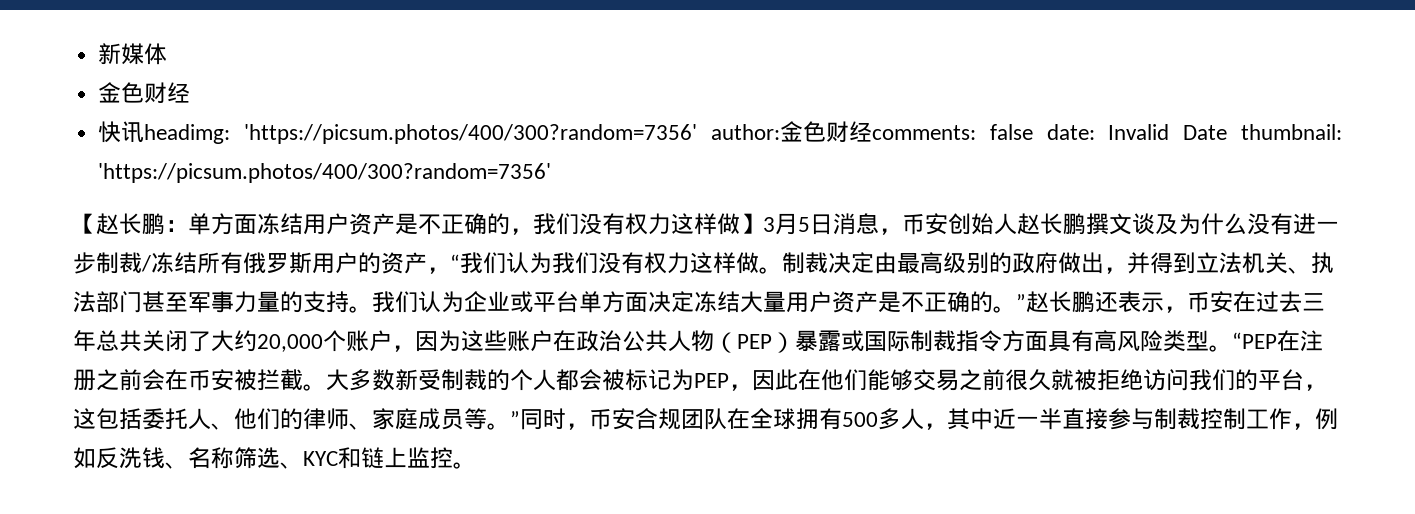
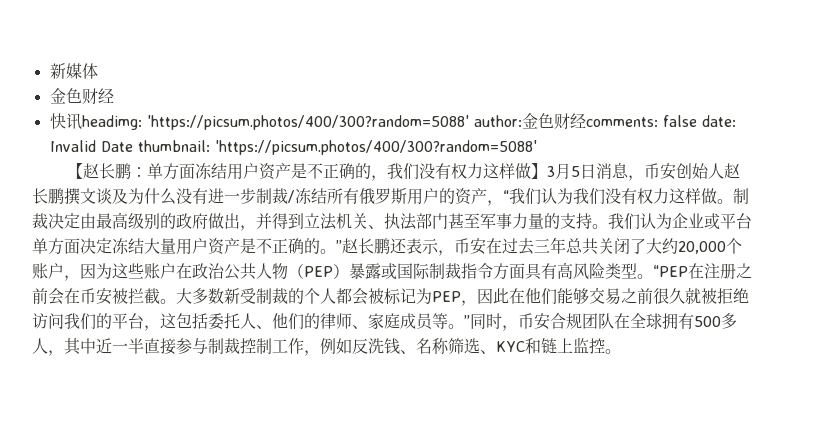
[244,124,698,144] 'https://picsum.photos/400/300?random=7356' -> [146,115,469,130] 'https://picsum.photos/400/300?random=5088'
[98,163,552,183] 'https://picsum.photos/400/300?random=7356' -> [214,140,537,155] 'https://picsum.photos/400/300?random=5088'

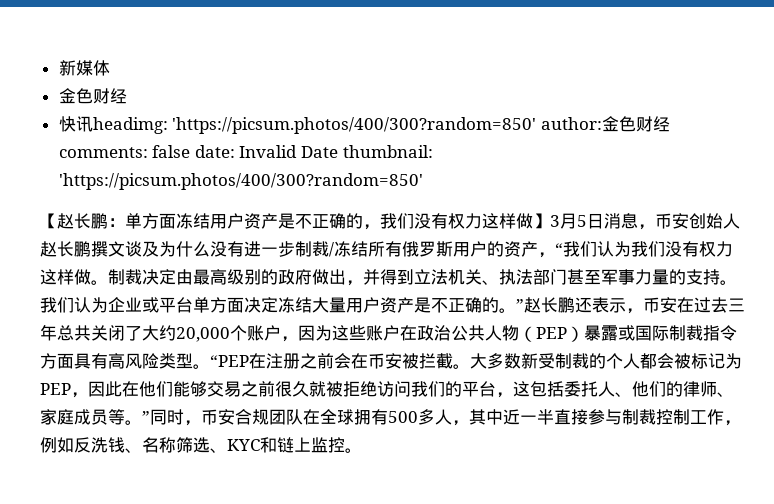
[146,115,469,130] 'https://picsum.photos/400/300?random=5088' -> [172,117,537,134] 'https://picsum.photos/400/300?random=850'
[214,140,537,155] 'https://picsum.photos/400/300?random=5088' -> [58,173,423,190] 'https://picsum.photos/400/300?random=850'

